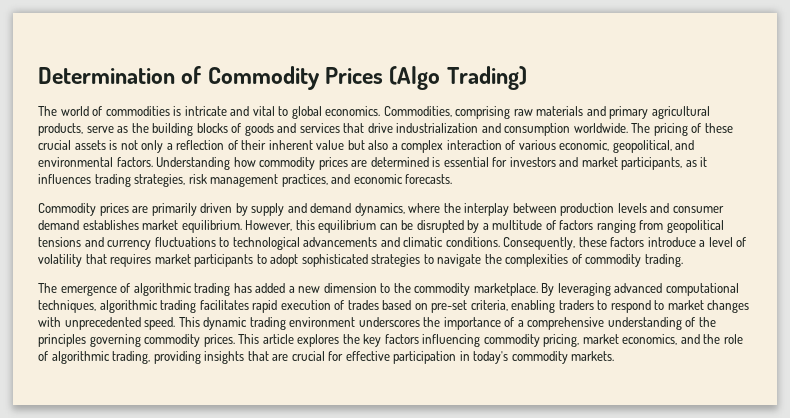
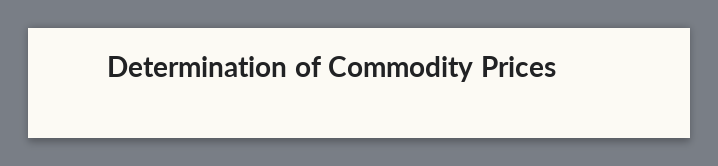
[389,66,527,90] [38,106,710,119] [38,123,733,136] [38,140,695,153] [38,157,708,170] [38,174,453,187] [38,203,724,216] [38,220,724,233] [38,237,747,250] [38,254,683,267] [38,283,739,296] [38,300,750,313] [38,317,716,330] [38,334,743,347] [38,351,615,364] (Algo Trading) // The world of commodities is intricate and vital to global economics. Commodities, comprising raw materials and primary agricultural products, serve as the building blocks of goods and services that drive industrialization and consumption worldwide. The pricing of these crucial assets is not only a reflection of their inherent value but also a complex interaction of various economic, geopolitical, and environmental factors. Understanding how commodity prices are determined is essential for investors and market participants, as it influences trading strategies, risk management practices, and economic forecasts. // Commodity prices are primarily driven by supply and demand dynamics, where the interplay between production levels and consumer demand establishes market equilibrium. However, this equilibrium can be disrupted by a multitude of factors ranging from geopolitical tensions and currency fluctuations to technological advancements and climatic conditions. Consequently, these factors introduce a level of volatility that requires market participants to adopt sophisticated strategies to navigate the complexities of commodity trading. // The emergence of algorithmic trading has added a new dimension to the commodity marketplace. By leveraging advanced computational techniques, algorithmic trading facilitates rapid execution of trades based on pre-set criteria, enabling traders to respond to market changes with unprecedented speed. This dynamic trading environment underscores the importance of a comprehensive understanding of the principles governing commodity prices. This article explores the key factors influencing commodity pricing, market economics, and the role of algorithmic trading, providing insights that are crucial for effective participation in today's commodity markets. -> (556, 66) none

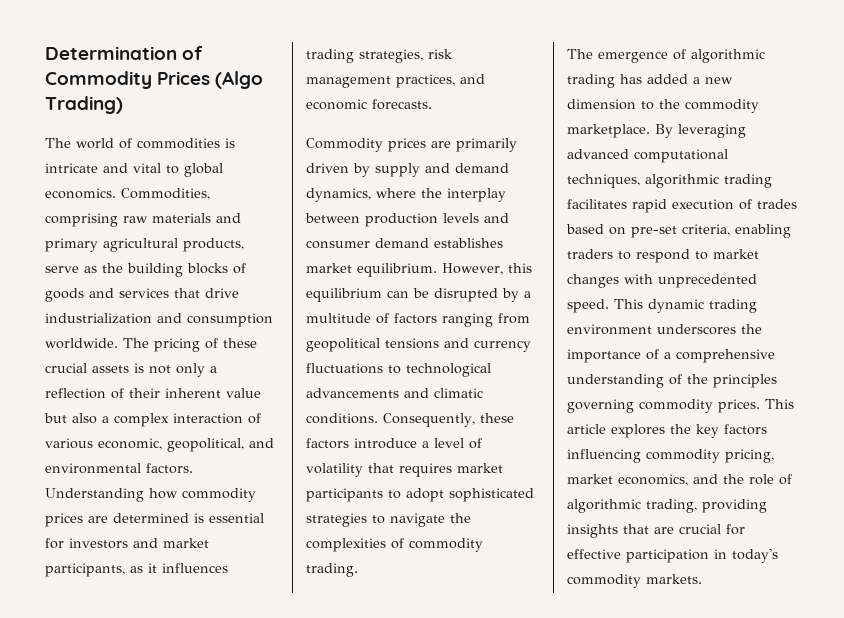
(556, 66) none -> [215,71,264,89] [45,96,123,114] [45,138,235,149] [45,163,223,177] [45,188,210,200] [45,213,241,227] [45,238,244,252] [45,263,246,277] [45,288,239,302] [45,313,273,327] [45,338,257,352] [45,363,217,377] [45,388,261,399] [44,413,261,427] [45,438,274,452] [45,463,193,474] [45,488,256,502] [45,513,264,527] [45,538,209,549] [45,563,228,577] [306,49,453,63] [306,74,485,88] [306,99,432,110] [306,138,517,152] [306,163,509,177] [306,188,506,202] [305,213,509,227] [306,238,503,249] [306,263,532,277] [306,288,531,302] [306,313,530,327] [306,338,531,352] [306,363,491,377] [306,388,483,398] [306,413,514,427] [306,438,482,449] [306,463,503,477] [306,488,534,502] [306,513,471,527] [306,538,483,552] [306,563,358,577] [567,49,765,63] [567,74,733,88] [567,99,759,113] [567,124,746,138] [567,149,728,163] [567,174,772,188] [567,199,797,213] [566,224,791,238] [567,249,759,263] [567,274,757,288] [567,299,757,313] [567,324,762,335] [567,349,775,363] [567,374,777,388] [567,399,794,413] [567,424,767,438] [567,449,774,463] [567,474,792,486] [567,499,767,513] [567,524,745,538] [567,548,778,563] [567,574,702,588] (Algo Trading) // The world of commodities is intricate and vital to global economics. Commodities, comprising raw materials and primary agricultural products, serve as the building blocks of goods and services that drive industrialization and consumption worldwide. The pricing of these crucial assets is not only a reflection of their inherent value but also a complex interaction of various economic, geopolitical, and environmental factors. Understanding how commodity prices are determined is essential for investors and market participants, as it influences trading strategies, risk management practices, and economic forecasts. // Commodity prices are primarily driven by supply and demand dynamics, where the interplay between production levels and consumer demand establishes market equilibrium. However, this equilibrium can be disrupted by a multitude of factors ranging from geopolitical tensions and currency fluctuations to technological advancements and climatic conditions. Consequently, these factors introduce a level of volatility that requires market participants to adopt sophisticated strategies to navigate the complexities of commodity trading. // The emergence of algorithmic trading has added a new dimension to the commodity marketplace. By leveraging advanced computational techniques, algorithmic trading facilitates rapid execution of trades based on pre-set criteria, enabling traders to respond to market changes with unprecedented speed. This dynamic trading environment underscores the importance of a comprehensive understanding of the principles governing commodity prices. This article explores the key factors influencing commodity pricing, market economics, and the role of algorithmic trading, providing insights that are crucial for effective participation in today's commodity markets.

